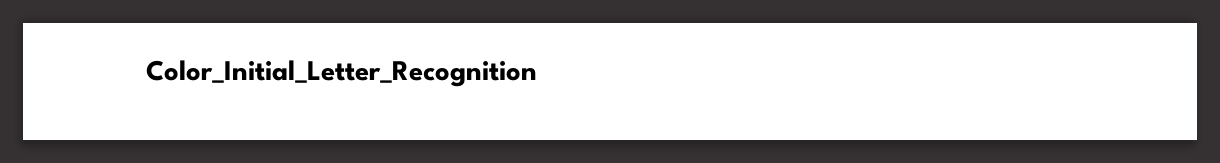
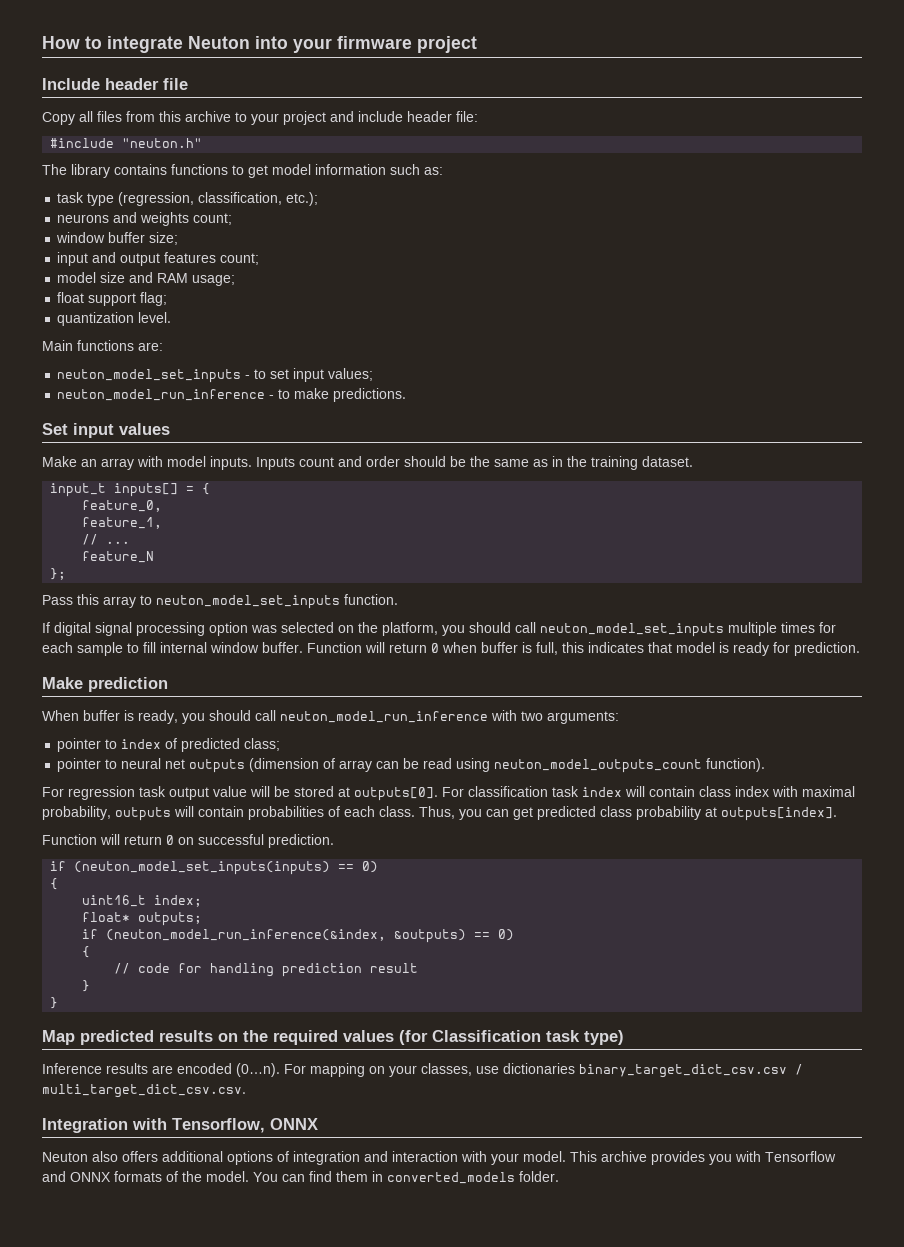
[146,60,537,87] Color_Initial_Letter_Recognition -> [42,36,477,53] [42,78,188,90] [42,111,478,125] [50,138,203,148] [42,164,443,178] [57,192,319,206] [57,212,233,226] [56,232,179,245] [57,252,260,266] [57,272,236,286] [57,292,168,306] [57,312,172,326] [42,340,163,351] [57,368,374,383] [57,388,407,402] [42,423,170,438] [42,456,693,470] [50,483,211,497] [82,500,163,512] [82,517,163,529] [82,534,131,545] [82,551,155,563] [50,568,67,580] [42,594,398,609] [42,622,836,637] [42,642,860,656] [42,677,168,692] [42,710,619,724] [57,738,281,752] [57,758,766,773] [42,786,855,801] [42,806,837,821] [42,834,334,848] [50,861,379,875] [50,878,59,890] [82,895,203,907] [82,912,203,926] [82,929,515,943] [82,946,91,958] [114,963,419,977] [82,980,91,992] [50,997,59,1009] [42,1030,624,1045] [42,1063,803,1078] [42,1084,246,1098] [42,1118,318,1133] [42,1151,836,1165] [42,1171,559,1184] How to integrate Neuton into your firmware project // Include header file // Copy all files from this archive to your project and include header file: // #include "neuton.h" // The library contains functions to get model information such as: // task type (regression, classification, etc.); // neurons and weights count; // window buffer size; // input and output features count; // model size and RAM usage; // float support flag; // quantization level. // Main functions are: // neuton_model_set_inputs - to set input values; // neuton_model_run_inference - to make predictions. // Set input values // Make an array with model inputs. Inputs count and order should be the same as in the training dataset. // input_t inputs[] = { // feature_0, // feature_1, // // ... // feature_N // }; // Pass this array to neuton_model_set_inputs function. // If digital signal processing option was selected on the platform, you should call neuton_model_set_inputs multiple times for each sample to fill internal window buffer. Function will return 0 when buffer is full, this indicates that model is ready for prediction. // Make prediction // When buffer is ready, you should call neuton_model_run_inference with two arguments: // pointer to index of predicted class; // pointer to neural net outputs (dimension of array can be read using neuton_model_outputs_count function). // For regression task output value will be stored at outputs[0]. For classification task index will contain class index with maximal probability, outputs will contain probabilities of each class. Thus, you can get predicted class probability at outputs[index]. // Function will return 0 on successful prediction. // if (neuton_model_set_inputs(inputs) == 0) // { // uint16_t index; // float* outputs; // if (neuton_model_run_inference(&index, &outputs) == 0) // { // // code for handling prediction result // } // } // Map predicted results on the required values (for Classification task type) // Inference results are encoded (0…n). For mapping on your classes, use dictionaries binary_target_dict_csv.csv / multi_target_dict_csv.csv. // Integration with Tensorflow, ONNX // Neuton also offers additional options of integration and interaction with your model. This archive provides you with Tensorflow and ONNX formats of the model. You can find them in converted_models folder.

